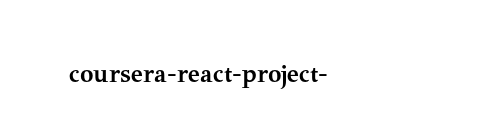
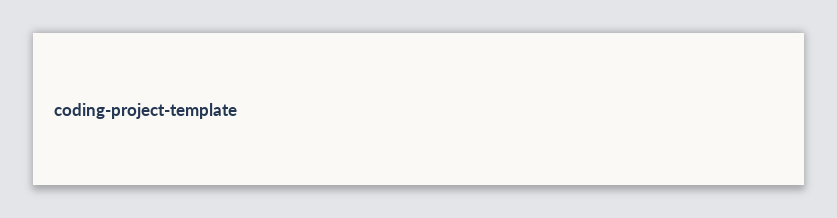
[69,65,328,89] coursera-react-project- -> [54,103,237,119] coding-project-template

